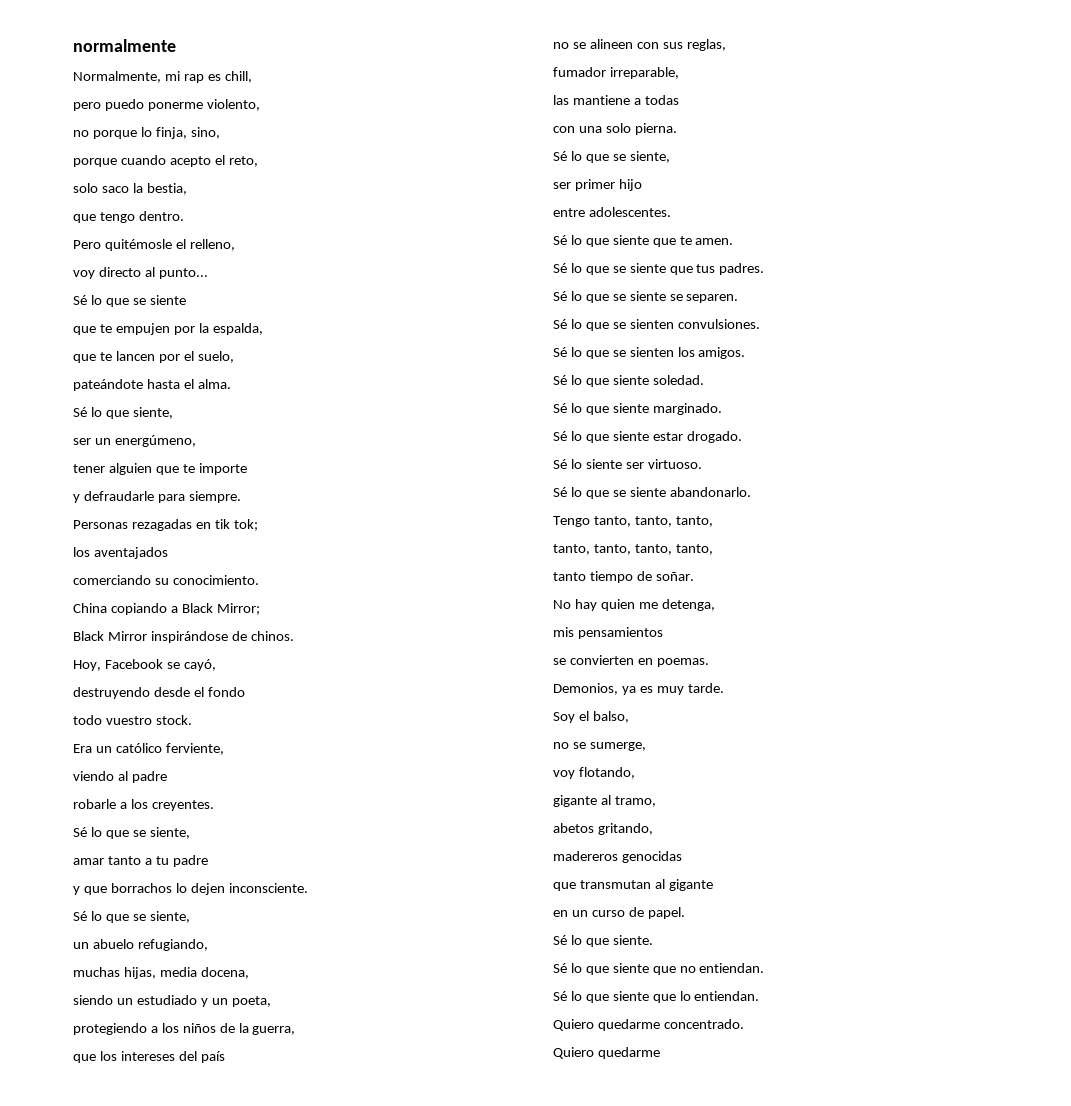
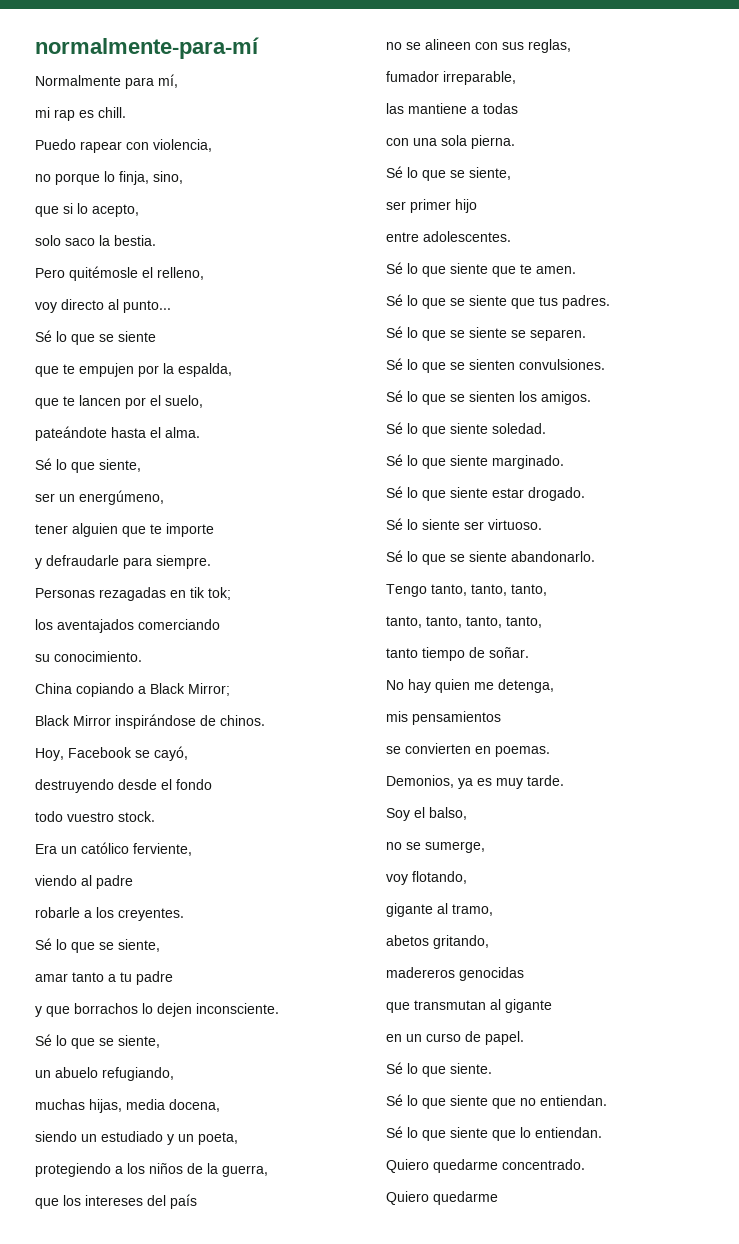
[73,39,176,52] [73,71,252,83] [73,99,260,111] normalmente // Normalmente, mi rap es chill, // pero puedo ponerme violento, -> [35,37,259,59] [35,74,178,89] [35,107,126,121] [35,139,212,153] normalmente-para-mí // Normalmente para mí, // mi rap es chill. // Puedo rapear con violencia,
[73,155,258,167] porque cuando acepto el reto, -> [35,203,139,217] que si lo acepto,
[146,183,187,195] [73,211,184,223] bestia, // que tengo dentro. -> [114,235,156,246] bestia.
[73,575,151,585] // comerciando -> [138,619,220,630] comerciando //
[605,123,631,133] solo -> [441,135,467,146] sola

